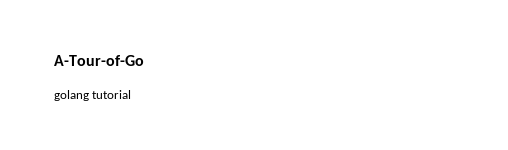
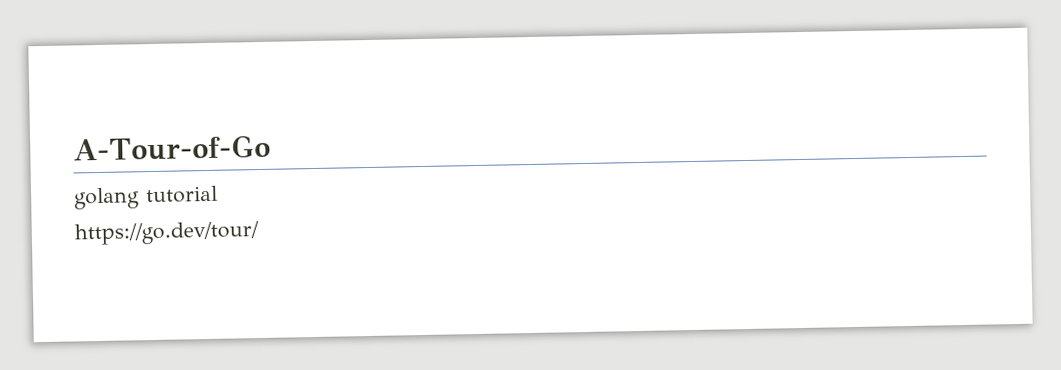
(132, 94) none -> [74,221,260,246] // https://go.dev/tour/

